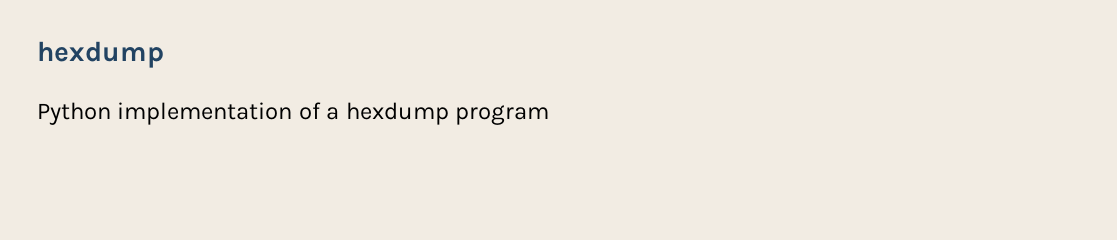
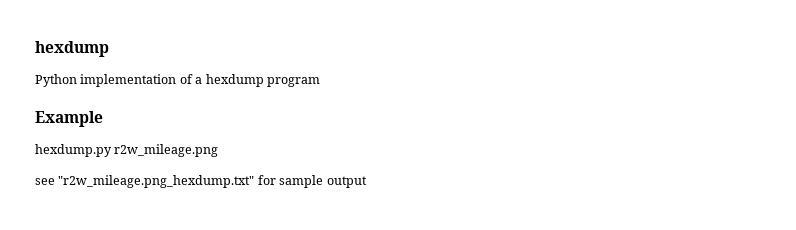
(550, 115) none -> [35,111,103,127] [35,144,219,157] [35,175,367,188] // Example // hexdump.py r2w_mileage.png // see "r2w_mileage.png_hexdump.txt" for sample output

